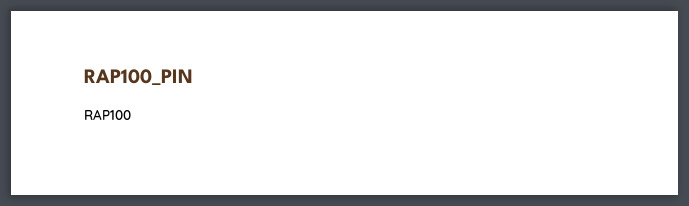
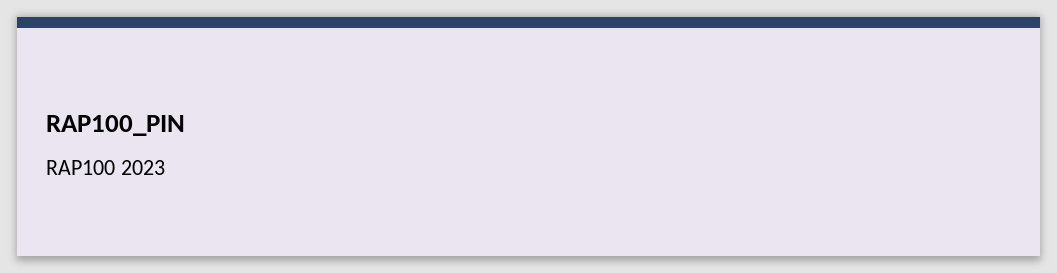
(131, 114) none -> [120,160,165,175] 2023

